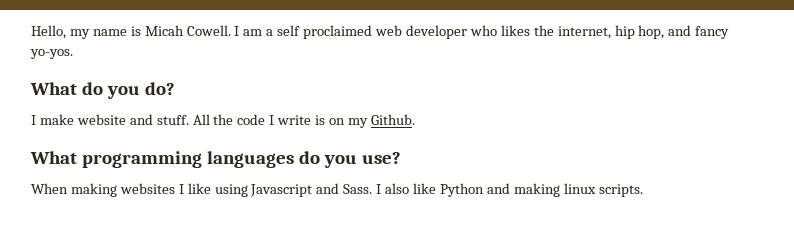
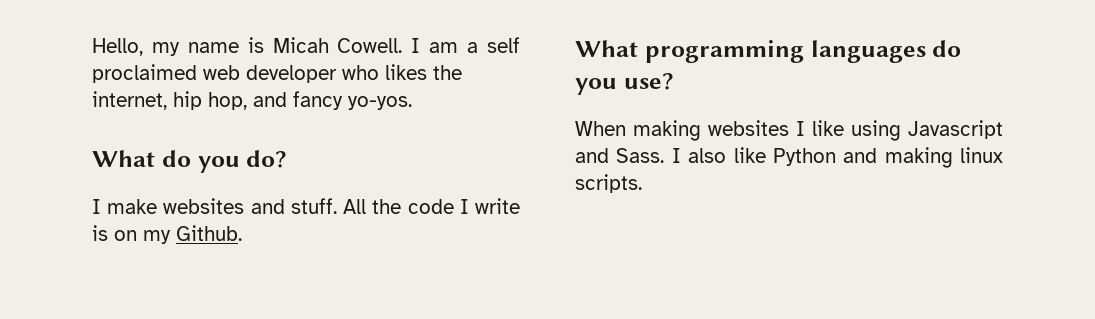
[76,114,126,125] website -> [163,198,245,214] websites

